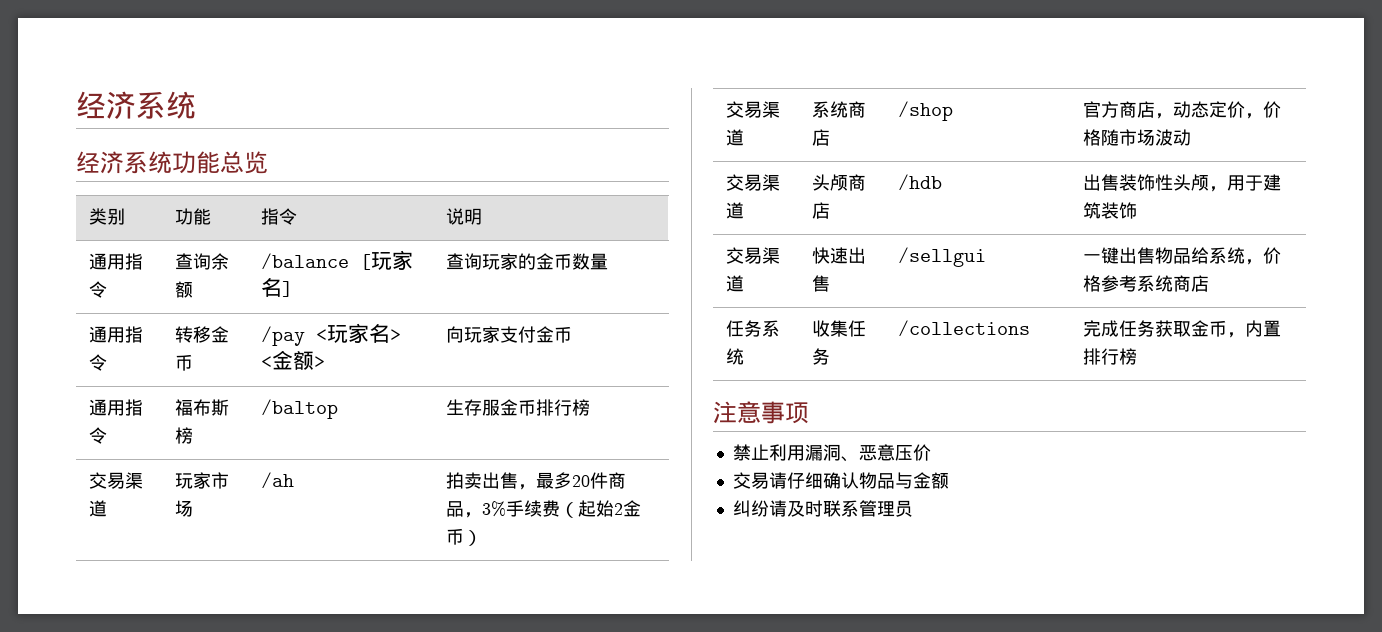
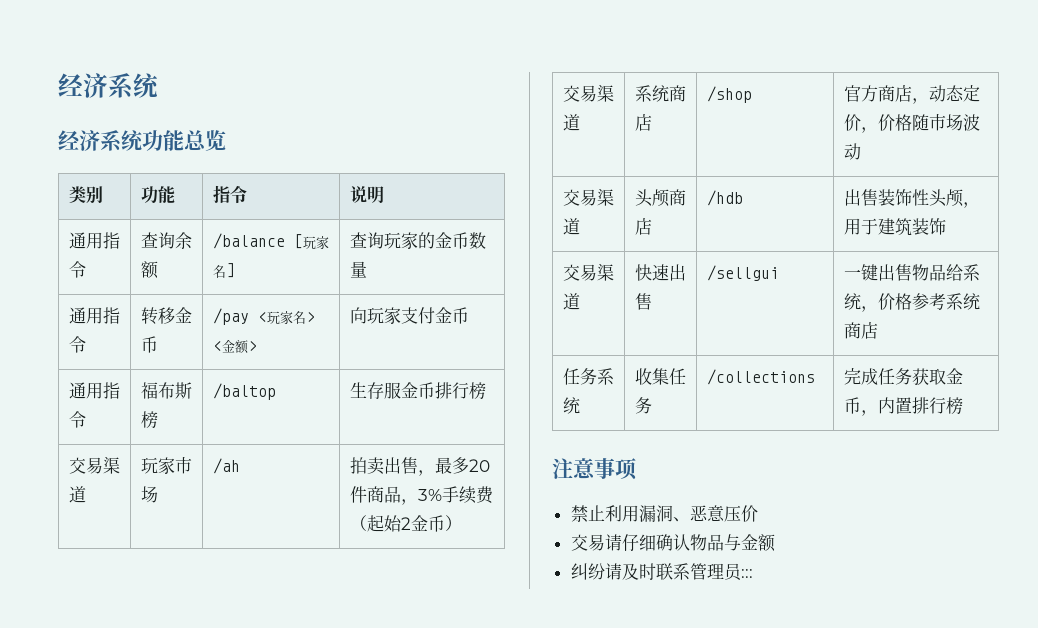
(913, 508) none -> [740,569,753,578] :::

